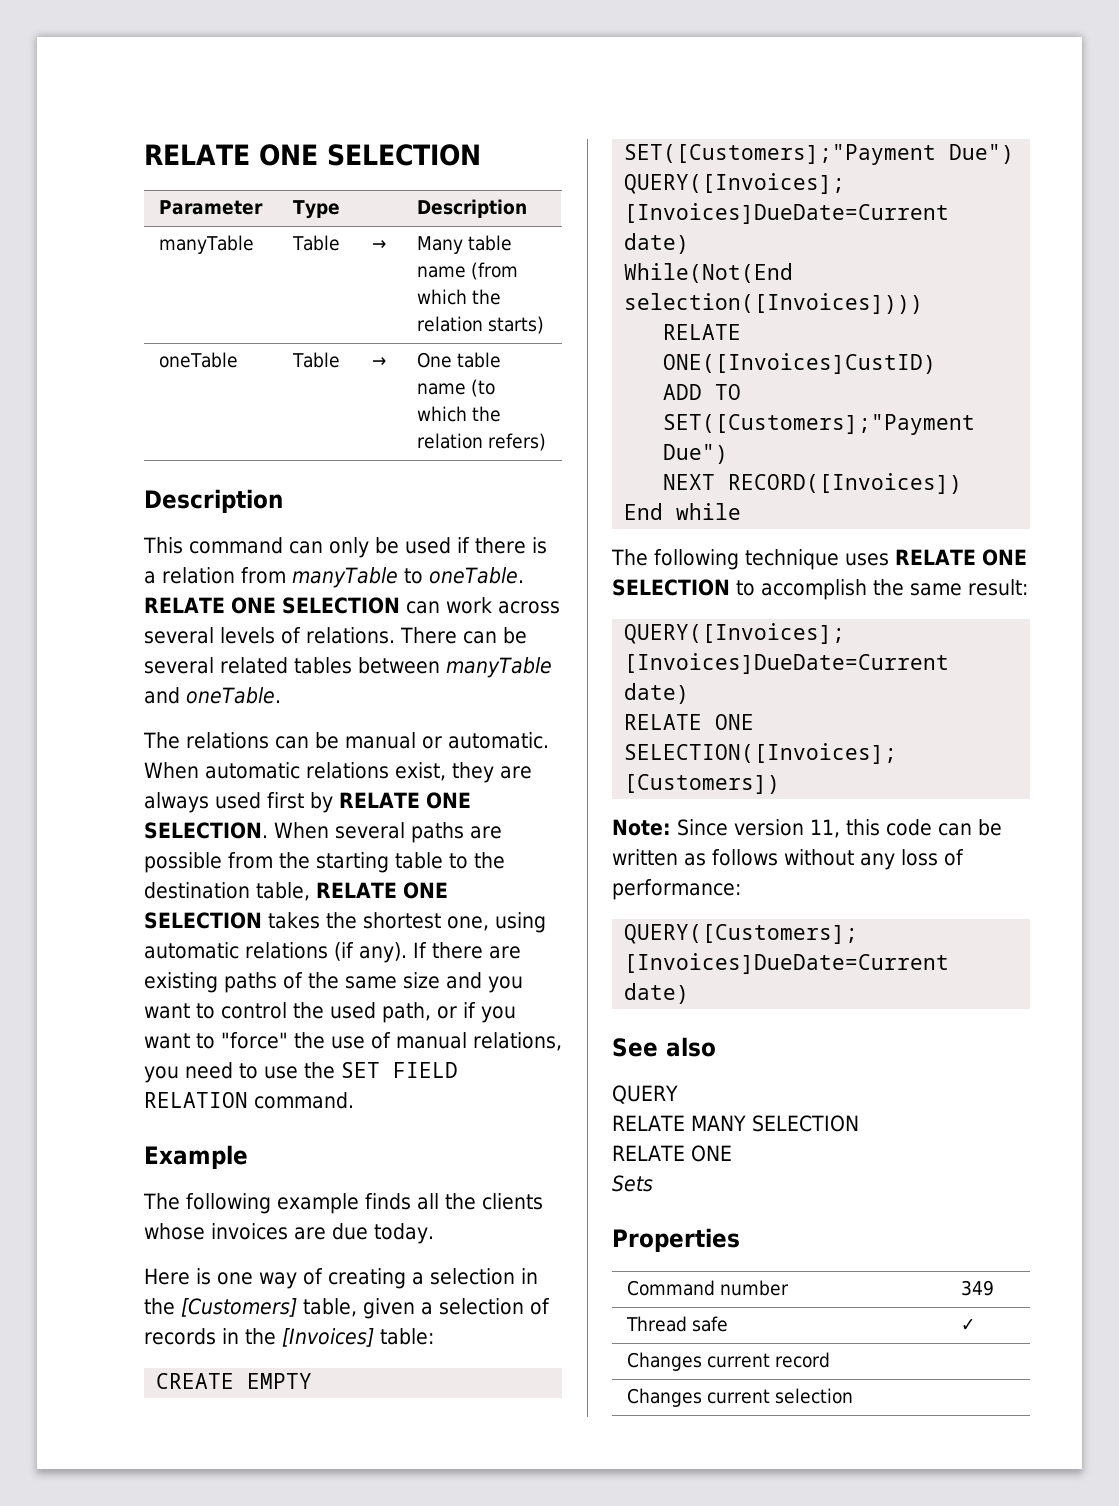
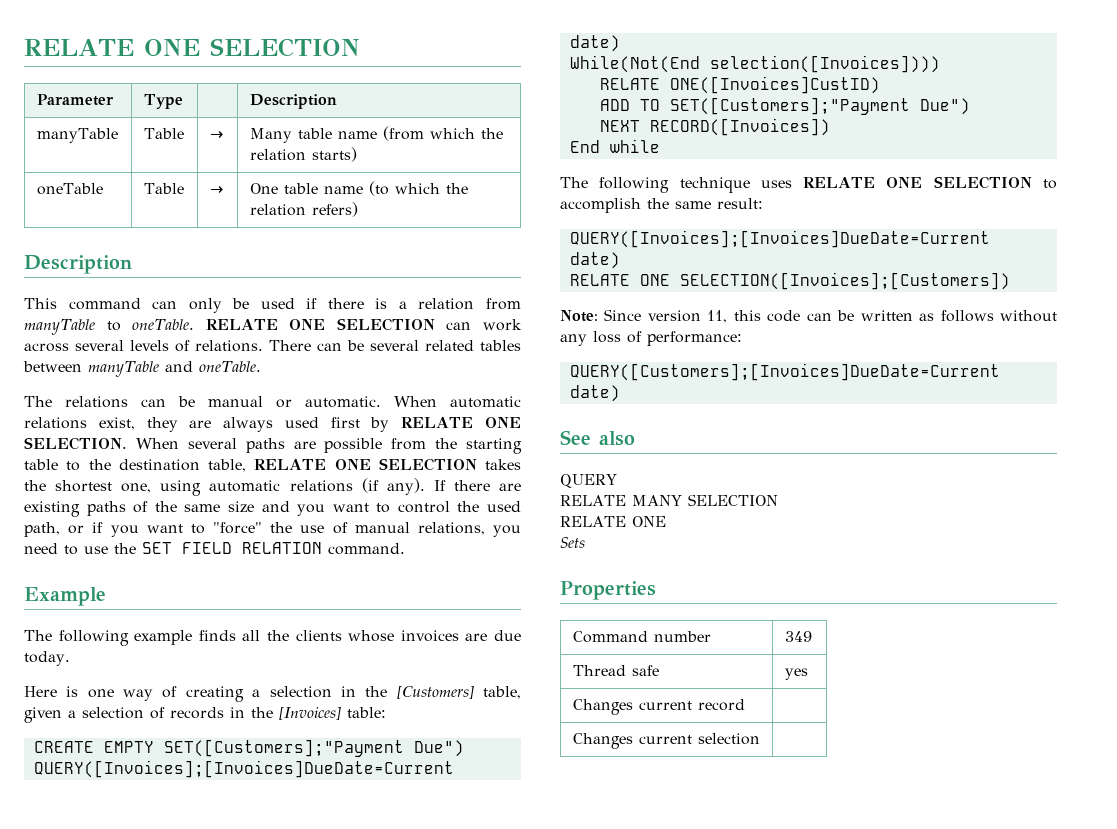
[961,1319,976,1331] ✓ -> [784,668,808,680] yes

